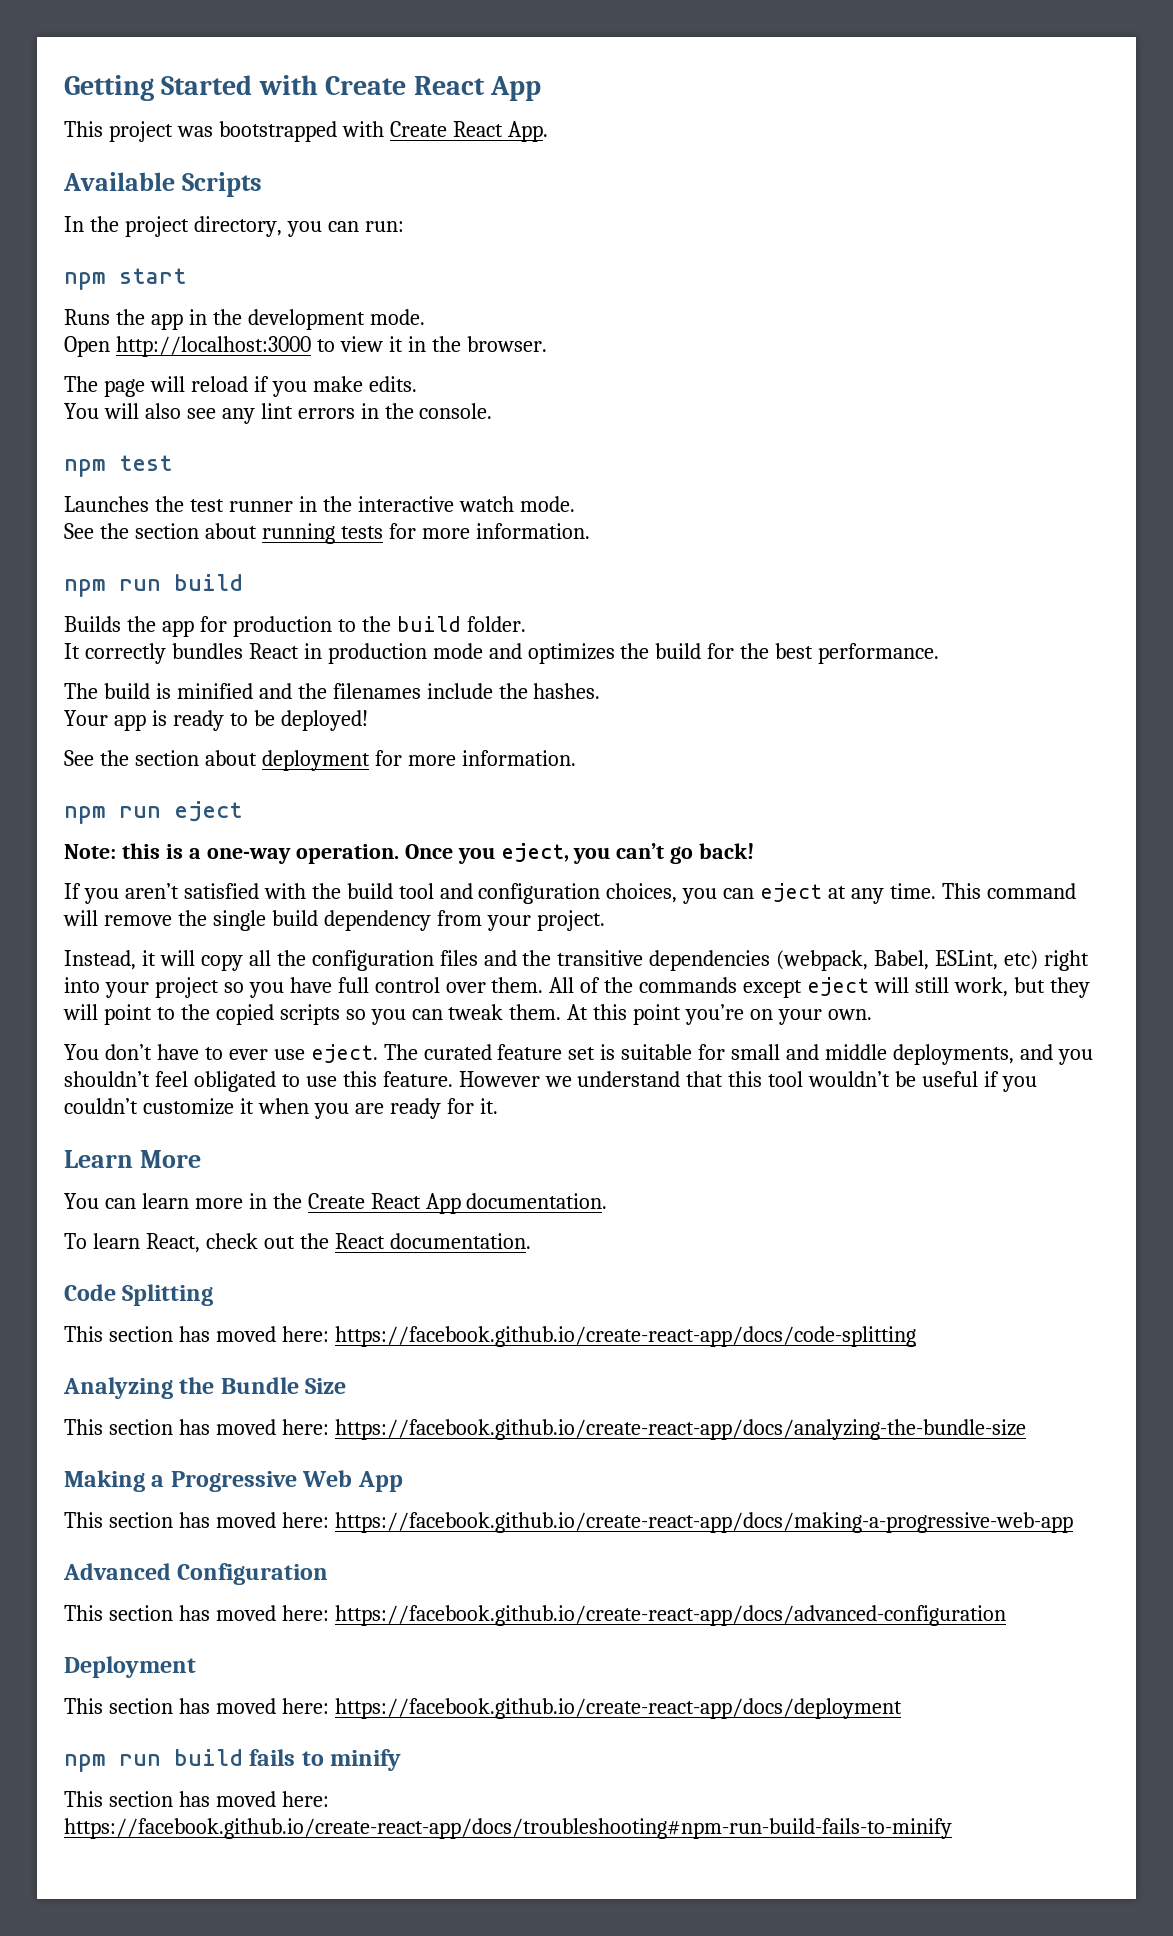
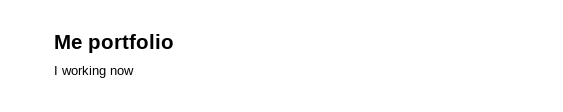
[64,75,542,101] [64,121,548,142] [63,172,262,197] [64,216,404,237] [64,268,186,290] [64,309,425,330] [64,336,547,357] [64,376,417,397] [64,403,493,424] [64,455,172,477] [64,496,575,512] [64,523,590,544] [64,574,243,597] [64,616,526,637] [64,643,940,664] [64,683,601,699] [64,710,368,731] [64,750,576,771] [64,801,242,824] [64,843,755,864] [64,883,1076,904] [63,910,605,931] [64,950,1090,971] [64,977,1090,998] [63,1004,872,1025] [64,1044,1093,1065] [64,1071,1037,1092] [64,1098,498,1119] [64,1150,201,1168] [64,1193,608,1214] [64,1233,531,1253] [64,1284,214,1306] [64,1326,916,1347] [63,1377,347,1399] [64,1419,1026,1440] [64,1470,403,1492] [64,1512,1073,1533] [63,1563,329,1585] [64,1605,1006,1626] [64,1656,196,1678] [64,1698,902,1719] [64,1749,402,1772] [64,1791,329,1807] [64,1818,952,1839] Getting Started with Create React App // This project was bootstrapped with Create React App. // Available Scripts // In the project directory, you can run: // npm start // Runs the app in the development mode. // Open http://localhost:3000 to view it in the browser. // The page will reload if you make edits. // You will also see any lint errors in the console. // npm test // Launches the test runner in the interactive watch mode. // See the section about running tests for more information. // npm run build // Builds the app for production to the build folder. // It correctly bundles React in production mode and optimizes the build for the best performance. // The build is minified and the filenames include the hashes. // Your app is ready to be deployed! // See the section about deployment for more information. // npm run eject // Note: this is a one-way operation. Once you eject, you can’t go back! // If you aren’t satisfied with the build tool and configuration choices, you can eject at any time. This command will remove the single build dependency from your project. // Instead, it will copy all the configuration files and the transitive dependencies (webpack, Babel, ESLint, etc) right into your project so you have full control over them. All of the commands except eject will still work, but they will point to the copied scripts so you can tweak them. At this point you’re on your own. // You don’t have to ever use eject. The curated feature set is suitable for small and middle deployments, and you shouldn’t feel obligated to use this feature. However we understand that this tool wouldn’t be useful if you couldn’t customize it when you are ready for it. // Learn More // You can learn more in the Create React App documentation. // To learn React, check out the React documentation. // Code Splitting // This section has moved here: https://facebook.github.io/create-react-app/docs/code-splitting // Analyzing the Bundle Size // This section has moved here: https://facebook.github.io/create-react-app/docs/analyzing-the-bundle-size // Making a Progressive Web App // This section has moved here: https://facebook.github.io/create-react-app/docs/making-a-progressive-web-app // Advanced Configuration // This section has moved here: https://facebook.github.io/create-react-app/docs/advanced-configuration // Deployment // This section has moved here: https://facebook.github.io/create-react-app/docs/deployment // npm run build fails to minify // This section has moved here: https://facebook.github.io/create-react-app/docs/troubleshooting#npm-run-build-fails-to-minify -> [54,34,174,53] [54,66,134,78] Me portfolio // I working now

